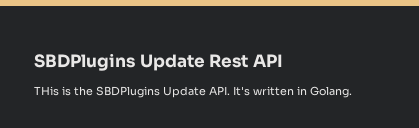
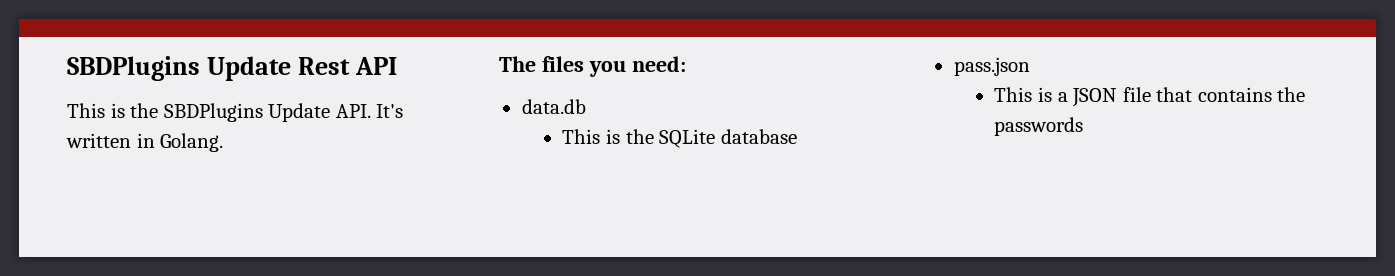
[34,86,59,96] THis -> [67,103,105,118] This
(352, 92) none -> [499,56,686,77] [521,99,586,114] [562,129,797,148] [953,57,1030,76] [994,87,1306,107] [994,117,1084,136] // The files you need: // data.db // This is the SQLite database // pass.json // This is a JSON file that contains the passwords

